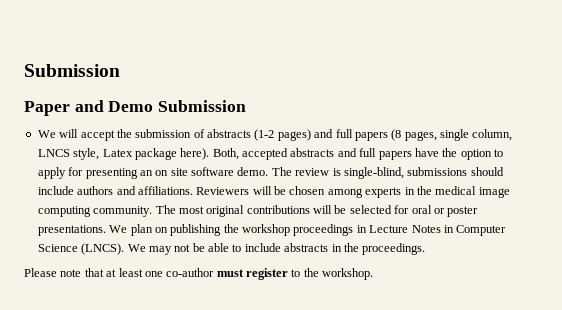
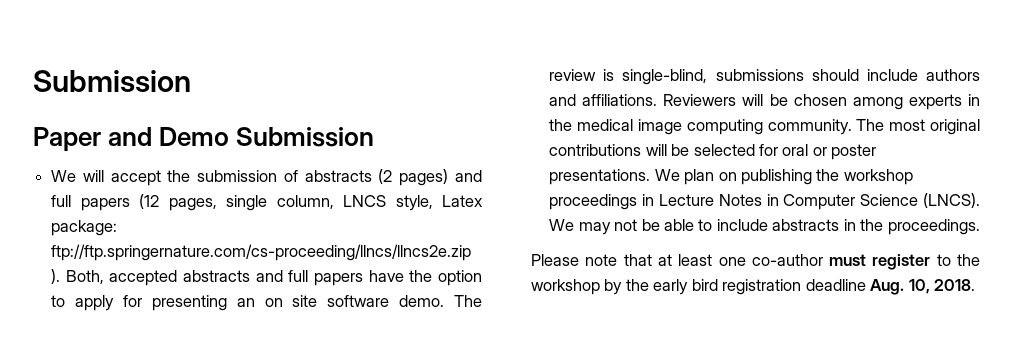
[254,129,275,141] (1-2 -> [378,169,393,184] (2
[391,129,402,141] (8 -> [139,194,160,209] (12
[134,148,210,160] package here). -> [51,220,118,236] [51,244,472,261] [51,269,61,284] package: ftp://ftp.springernature.com/cs-proceeding/llncs/llncs2e.zip ).
[322,268,374,280] workshop. -> [531,279,976,295] workshop by the early bird registration deadline Aug. 10, 2018.

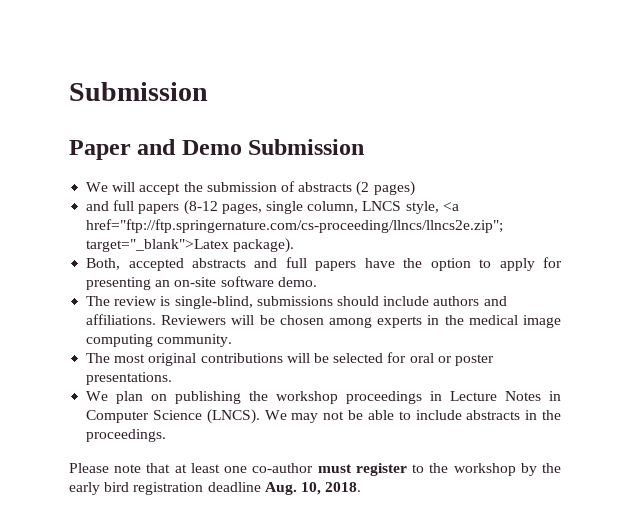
[455,170,483,182] [51,194,160,211] and full papers (12 -> [86,200,218,215] // and full papers (8-12
[442,195,484,207] [51,220,118,236] [51,244,472,261] [51,269,61,284] Latex package: ftp://ftp.springernature.com/cs-proceeding/llncs/llncs2e.zip ). -> [442,202,459,211] [86,219,504,233] [86,238,295,253] <a href="ftp://ftp.springernature.com/cs-proceeding/llncs/llncs2e.zip"; target="_blank">Latex package). //
[264,295,318,307] on site -> [174,277,217,287] on-site
(445, 301) none -> (317, 282) //
(852, 127) none -> (233, 340) //
(651, 177) none -> (173, 378) //

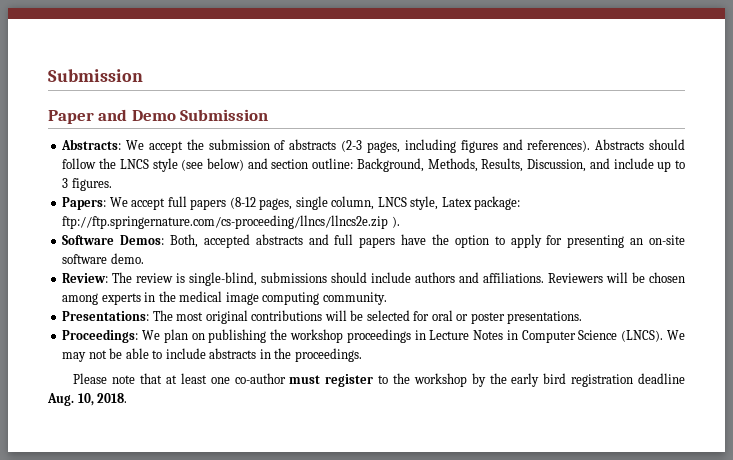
[86,182,136,192] We will -> [61,139,145,150] Abstracts: We
[356,181,415,196] [86,201,110,211] (2 pages) // and -> [341,139,685,153] [62,158,686,172] [62,178,112,191] [62,197,166,210] (2-3 pages, including figures and references). Abstracts should follow the LNCS style (see below) and section outline: Background, Methods, Results, Discussion, and include up to 3 figures. // Papers: We accept
[442,202,459,211] [86,219,504,233] [86,238,295,253] <a href="ftp://ftp.springernature.com/cs-proceeding/llncs/llncs2e.zip"; target="_blank">Latex package). // -> [441,196,521,210] [62,215,400,229] [62,235,165,245] Latex package: ftp://ftp.springernature.com/cs-proceeding/llncs/llncs2e.zip ). // Software Demos:
(317, 282) none -> [62,273,109,283] Review:
(233, 340) none -> [62,311,150,321] Presentations:
(173, 378) none -> [62,329,139,343] Proceedings:

